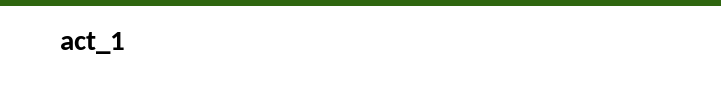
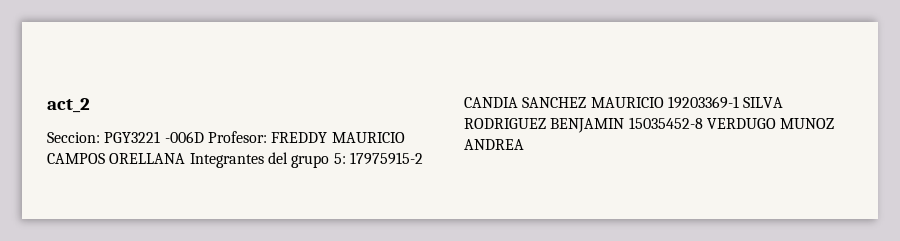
[60,32,125,54] act_1 -> [47,98,90,113] [47,131,405,143] [47,152,423,168] [464,96,784,109] [464,117,835,133] [464,139,524,150] act_2 // Seccion: PGY3221 -006D Profesor: FREDDY MAURICIO CAMPOS ORELLANA Integrantes del grupo 5: 17975915-2 CANDIA SANCHEZ MAURICIO 19203369-1 SILVA RODRIGUEZ BENJAMIN 15035452-8 VERDUGO MUNOZ ANDREA

